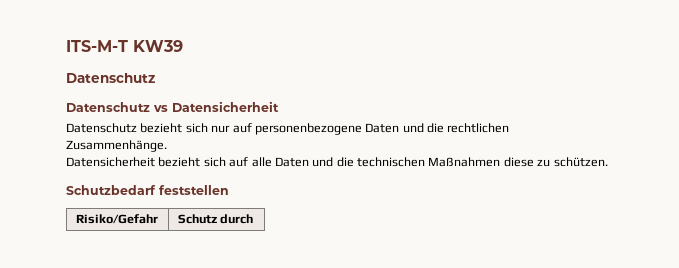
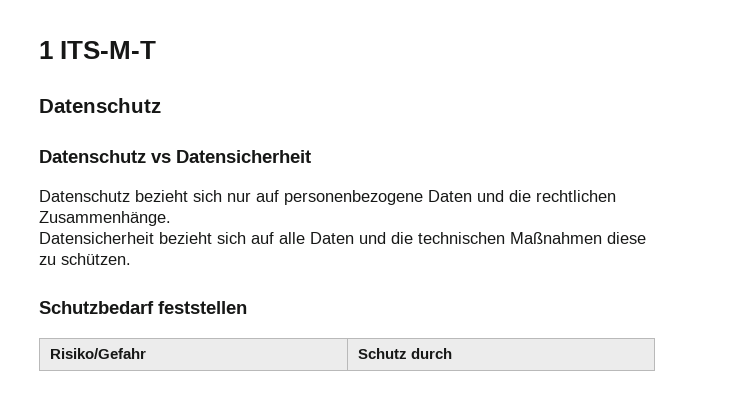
(66, 46) none -> [39,41,53,59] 1
[133,40,183,52] KW39 -> (157, 50) none

